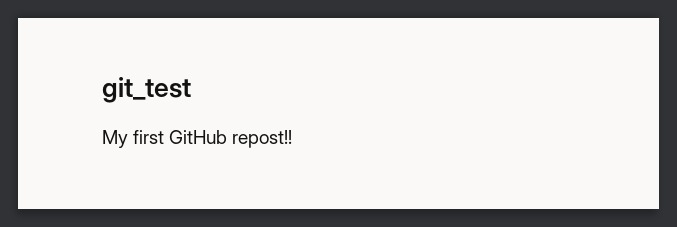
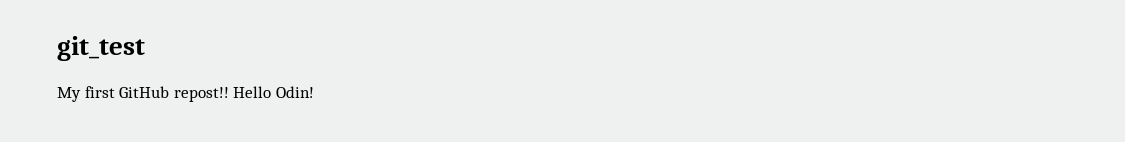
(293, 139) none -> [233,86,314,98] Hello Odin!

